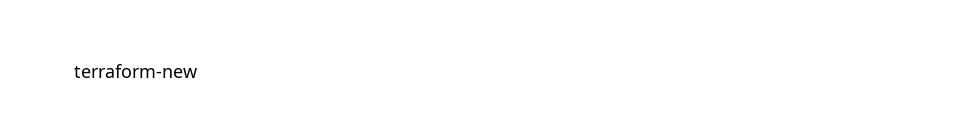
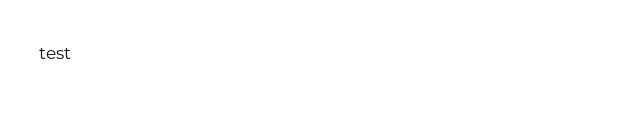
[74,64,197,78] terraform-new -> [39,48,71,59] test

